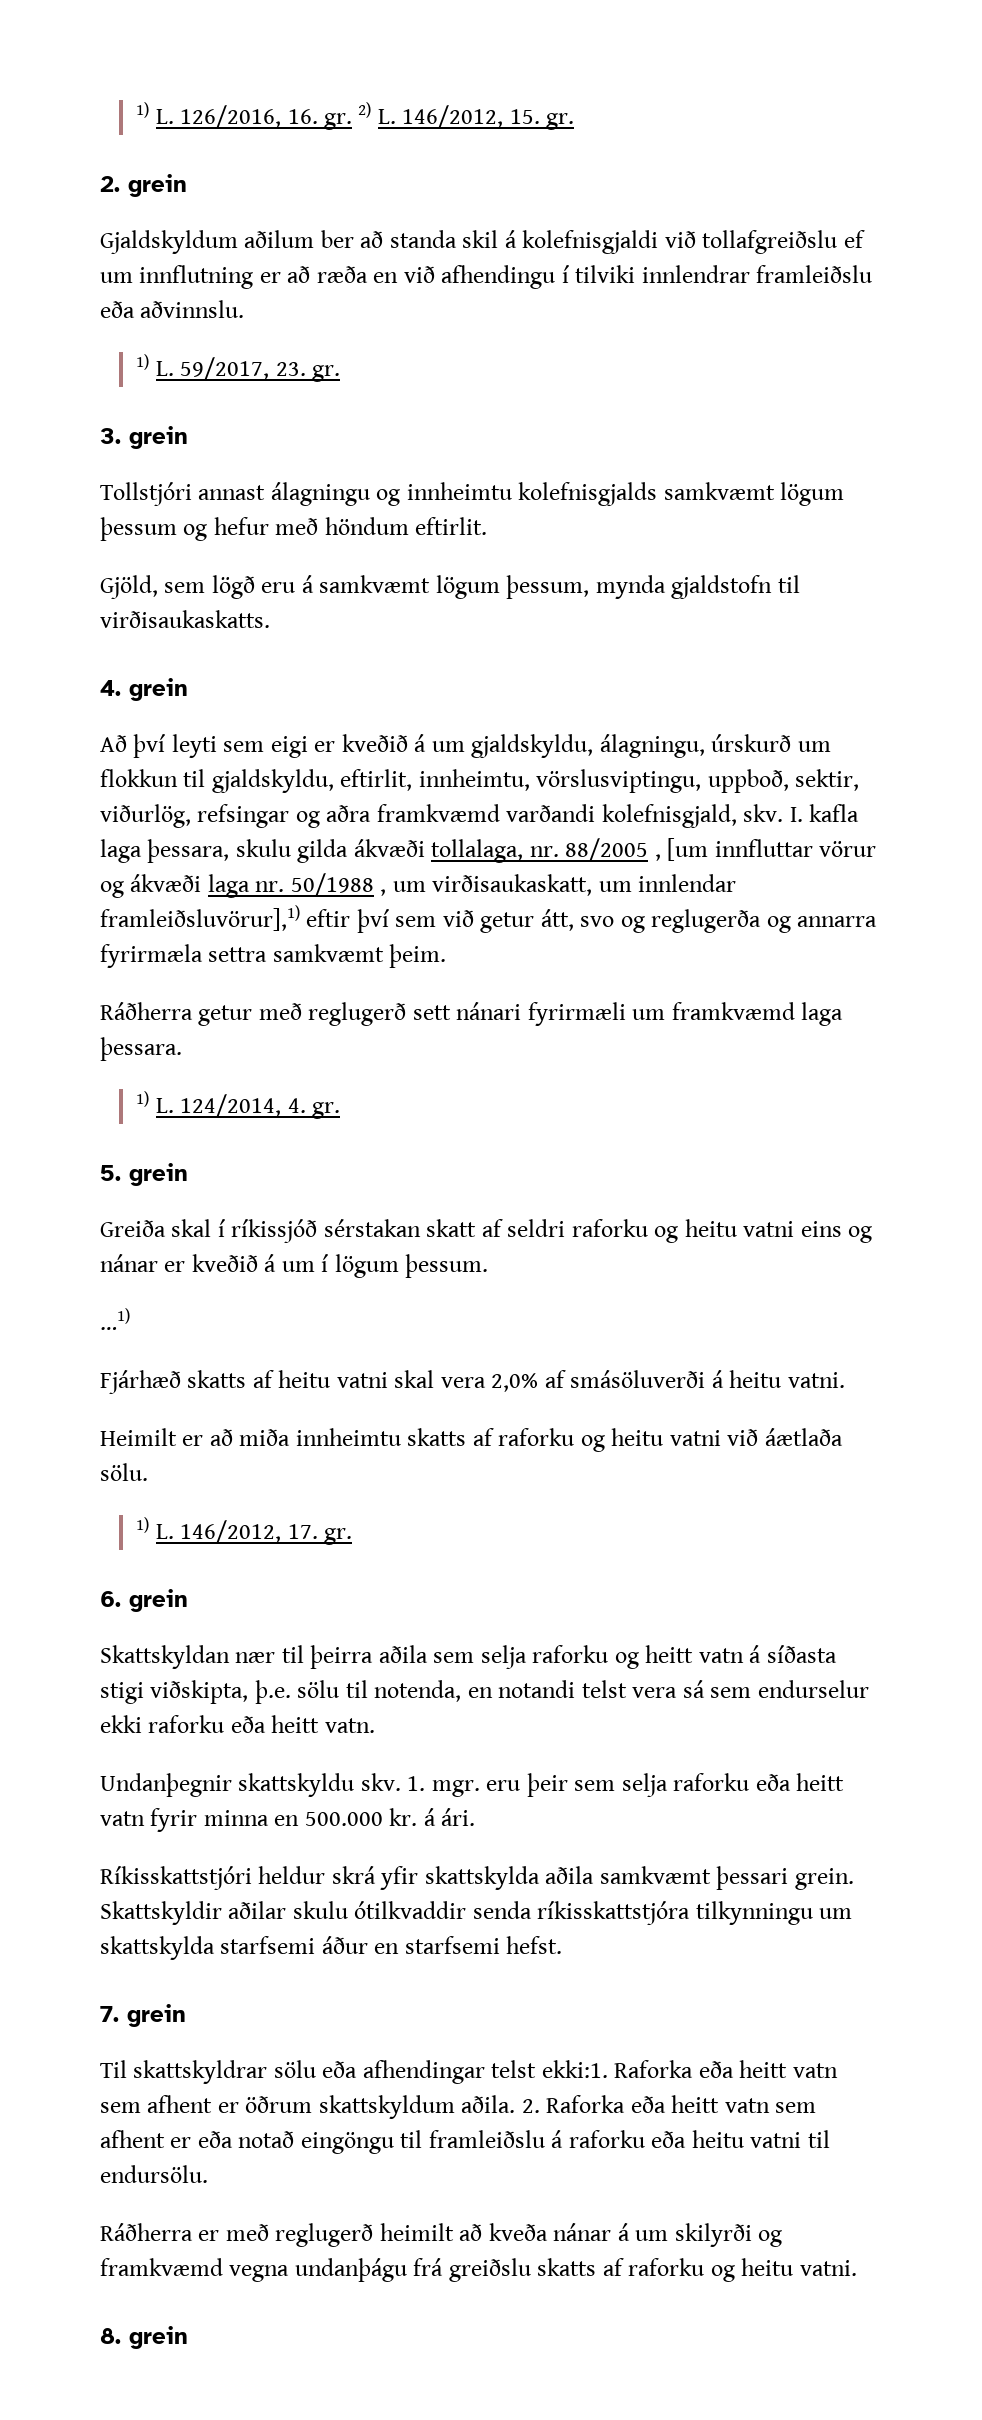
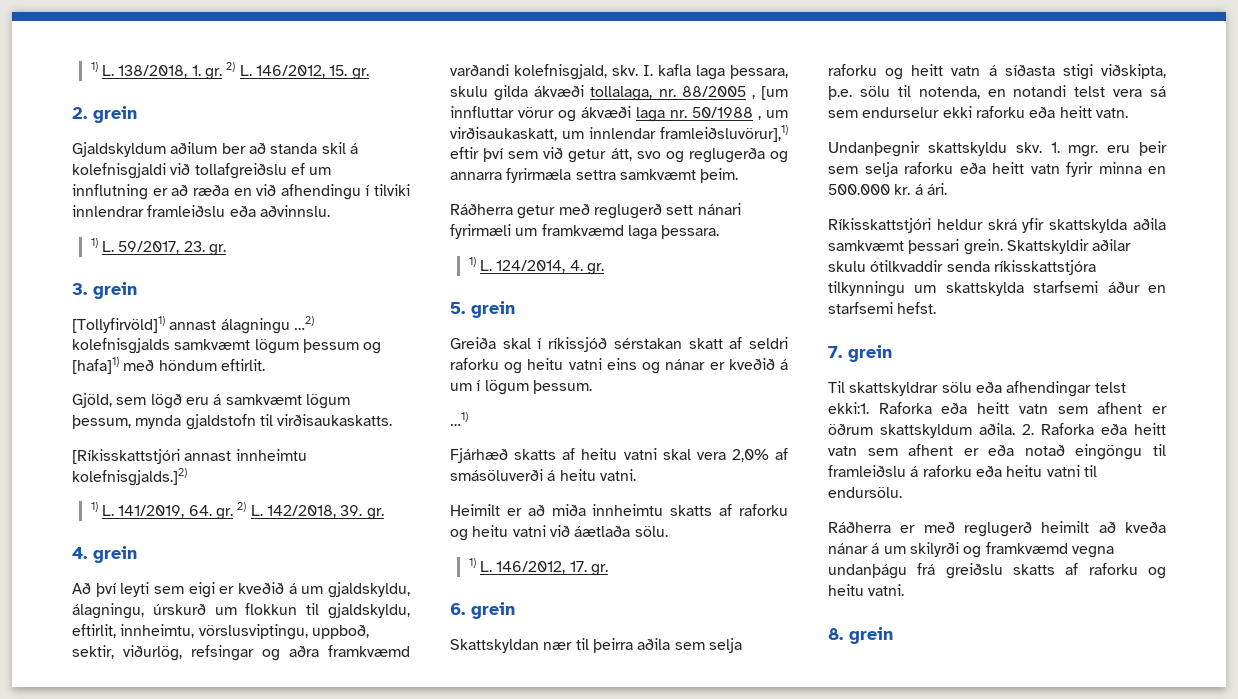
[136,102,318,128] 1) L. 126/2016, 16. -> [90,62,201,78] 1) L. 138/2018, 1.
[100,482,192,506] Tollstjóri -> [72,316,165,333] [Tollyfirvöld]1)
[376,482,512,506] og innheimtu -> [293,316,314,330] …2)
[213,517,269,535] hefur -> [72,357,119,374] [hafa]1)
(270, 619) none -> [72,449,307,464] [72,468,187,486] [90,502,384,520] // [Ríkisskattstjóri annast innheimtu kolefnisgjalds.]2) // 1) L. 141/2019, 64. gr. 2) L. 142/2018, 39. gr.

